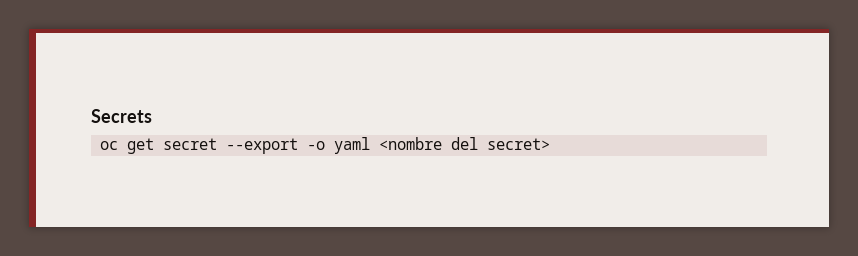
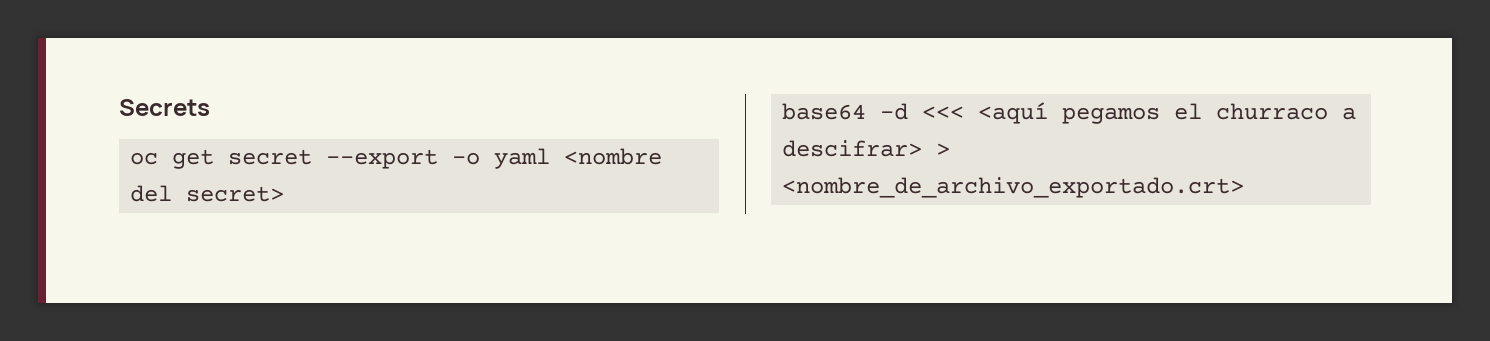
(551, 144) none -> [782,102,1357,124] [782,140,951,157] [782,177,1245,198] // base64 -d <<< <aquí pegamos el churraco a descifrar> > <nombre_de_archivo_exportado.crt>

